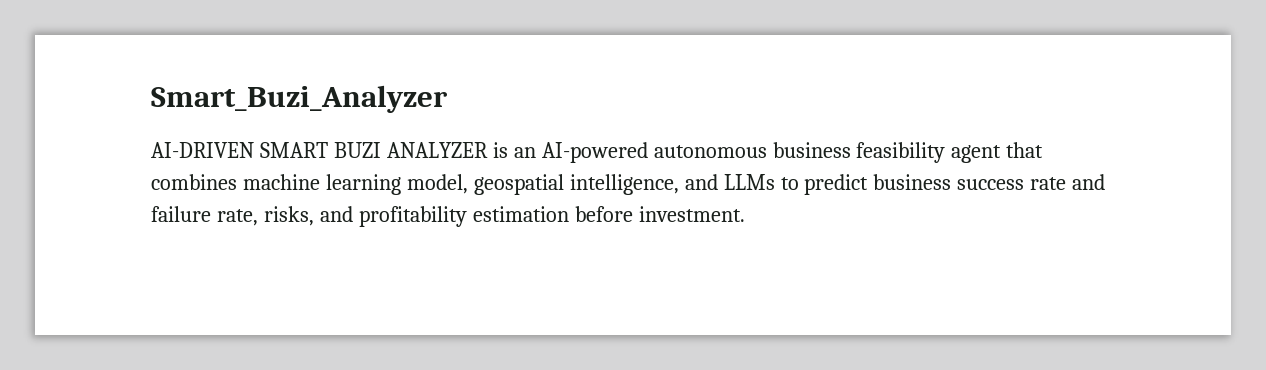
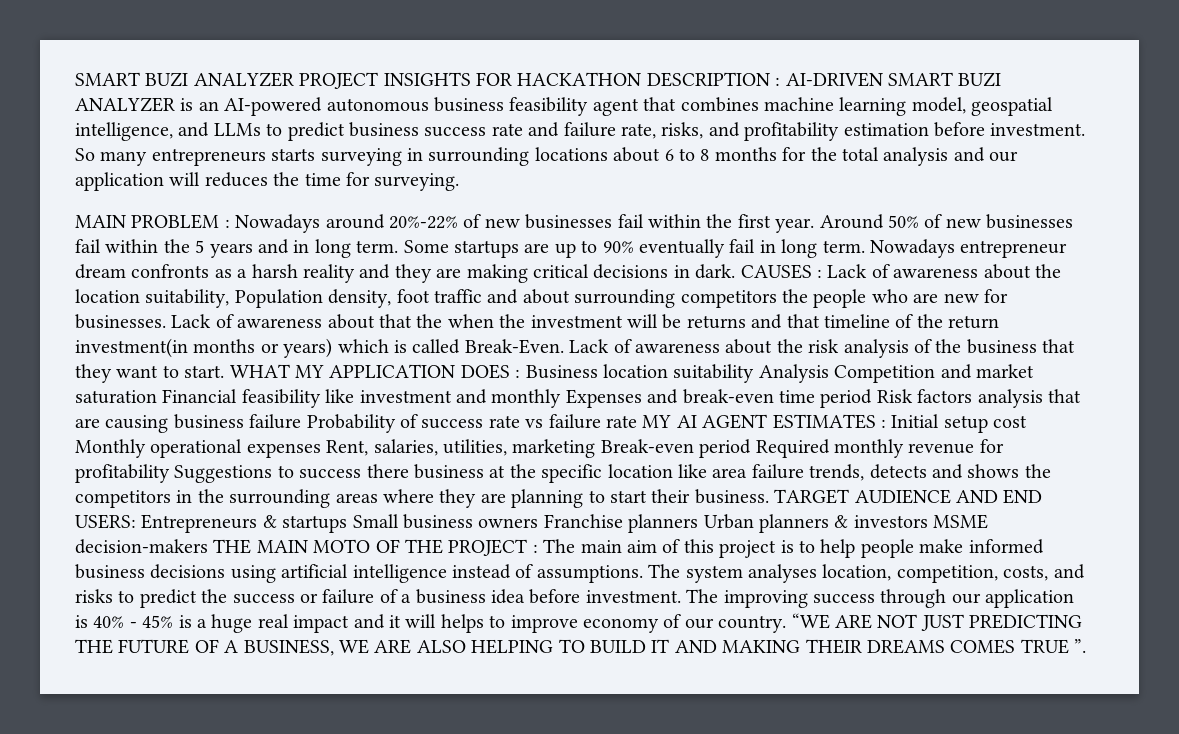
[151,85,448,113] Smart_Buzi_Analyzer // -> [75,72,781,89] SMART BUZI ANALYZER PROJECT INSIGHTS FOR HACKATHON DESCRIPTION :
(745, 214) none -> [75,147,1019,166] [75,172,460,191] [75,214,1074,233] [75,239,1068,258] [75,264,1061,283] [75,289,1008,308] [75,314,1000,329] [75,338,1076,358] [75,364,1034,383] [75,389,1081,408] [75,414,1028,433] [75,439,1004,458] [75,464,1051,483] [75,489,1043,508] [75,514,989,533] [75,539,1044,558] [75,564,1085,583] [75,589,1075,608] [75,613,1083,633] [75,639,1087,656] So many entrepreneurs starts surveying in surrounding locations about 6 to 8 months for the total analysis and our application will reduces the time for surveying. // MAIN PROBLEM : Nowadays around 20%-22% of new businesses fail within the first year. Around 50% of new businesses fail within the 5 years and in long term. Some startups are up to 90% eventually fail in long term. Nowadays entrepreneur dream confronts as a harsh reality and they are making critical decisions in dark. CAUSES : Lack of awareness about the location suitability, Population density, foot traffic and about surrounding competitors the people who are new for businesses. Lack of awareness about that the when the investment will be returns and that timeline of the return investment(in months or years) which is called Break-Even. Lack of awareness about the risk analysis of the business that they want to start. WHAT MY APPLICATION DOES : Business location suitability Analysis Competition and market saturation Financial feasibility like investment and monthly Expenses and break-even time period Risk factors analysis that are causing business failure Probability of success rate vs failure rate MY AI AGENT ESTIMATES : Initial setup cost Monthly operational expenses Rent, salaries, utilities, marketing Break-even period Required monthly revenue for profitability Suggestions to success there business at the specific location like area failure trends, detects and shows the competitors in the surrounding areas where they are planning to start their business. TARGET AUDIENCE AND END USERS: Entrepreneurs & startups Small business owners Franchise planners Urban planners & investors MSME decision-makers THE MAIN MOTO OF THE PROJECT : The main aim of this project is to help people make informed business decisions using artificial intelligence instead of assumptions. The system analyses location, competition, costs, and risks to predict the success or failure of a business idea before investment. The improving success through our application is 40% - 45% is a huge real impact and it will helps to improve economy of our country. “WE ARE NOT JUST PREDICTING THE FUTURE OF A BUSINESS, WE ARE ALSO HELPING TO BUILD IT AND MAKING THEIR DREAMS COMES TRUE ”.

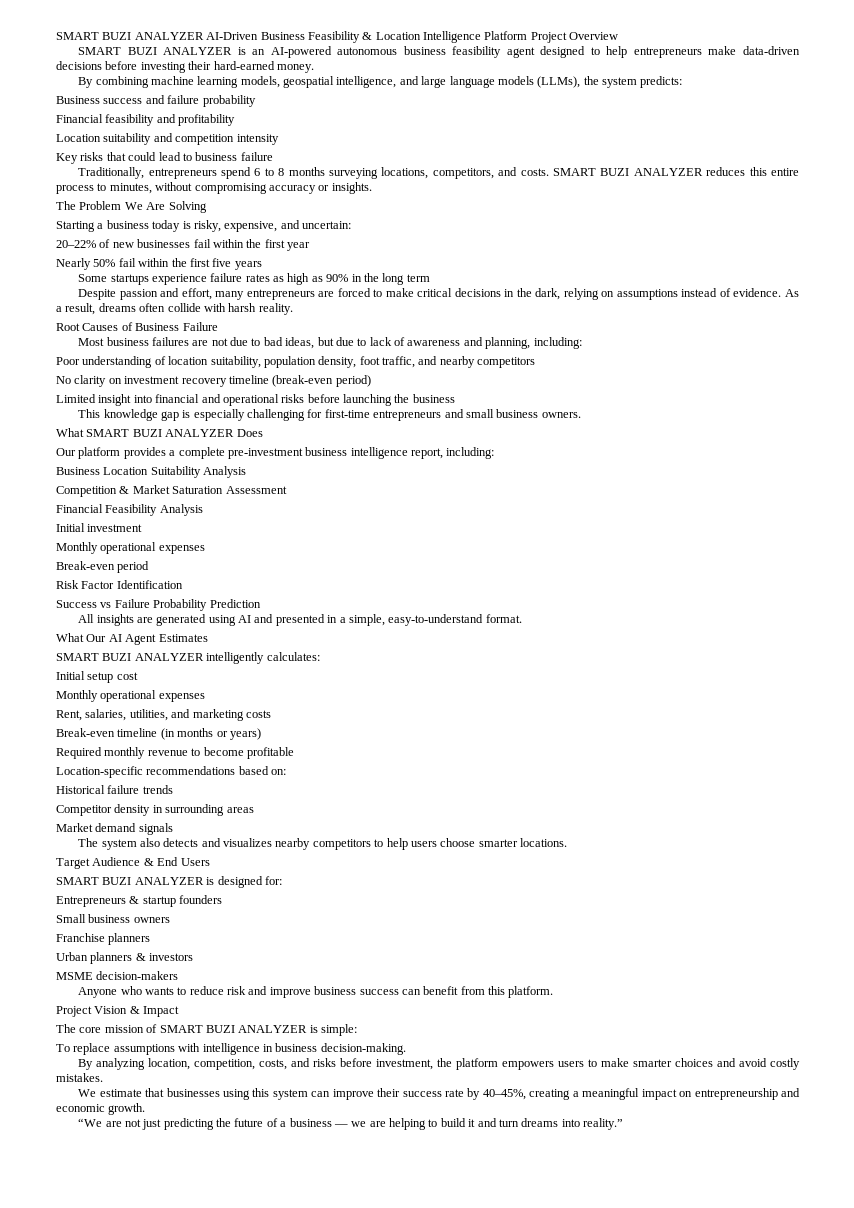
[75,72,883,89] SMART BUZI ANALYZER PROJECT INSIGHTS FOR HACKATHON DESCRIPTION : AI-DRIVEN -> [56,31,619,43] SMART BUZI ANALYZER AI-Driven Business Feasibility & Location Intelligence Platform Project Overview //
[643,97,759,112] that combines -> [540,46,800,58] [56,61,314,73] [78,76,149,88] designed to help entrepreneurs make data-driven decisions before investing their hard-earned money. // By combining
[911,97,966,114] model, -> [240,76,280,88] models,
[213,122,1086,141] [75,147,1019,166] [75,172,460,191] [75,214,458,233] LLMs to predict business success rate and failure rate, risks, and profitability estimation before investment. So many entrepreneurs starts surveying in surrounding locations about 6 to 8 months for the total analysis and our application will reduces the time for surveying. // MAIN PROBLEM : Nowadays around 20%-22% -> [421,76,683,88] [56,95,256,107] [56,114,236,126] [56,133,279,145] [56,152,273,164] [78,167,799,179] [56,182,372,194] [56,201,207,213] [56,220,351,232] [56,240,96,248] large language models (LLMs), the system predicts: // Business success and failure probability // Financial feasibility and profitability // Location suitability and competition intensity // Key risks that could lead to business failure // Traditionally, entrepreneurs spend 6 to 8 months surveying locations, competitors, and costs. SMART BUZI ANALYZER reduces this entire process to minutes, without compromising accuracy or insights. // The Problem We Are Solving // Starting a business today is risky, expensive, and uncertain: // 20–22%
[775,214,1074,233] [75,239,205,253] year. Around 50% of new businesses fail within the 5 -> [287,242,310,251] [56,258,232,270] year // Nearly 50% fail within the first five
[258,239,1068,258] [75,264,1061,283] and in long term. Some startups are up to 90% eventually fail in long term. Nowadays entrepreneur dream confronts as a harsh reality and they are making critical decisions in dark. CAUSES : Lack of awareness about the -> [78,273,430,285] [78,288,800,300] [56,303,293,315] [56,322,218,331] [78,337,582,349] [56,356,166,368] // Some startups experience failure rates as high as 90% in the long term // Despite passion and effort, many entrepreneurs are forced to make critical decisions in the dark, relying on assumptions instead of evidence. As a result, dreams often collide with harsh reality. // Root Causes of Business Failure // Most business failures are not due to bad ideas, but due to lack of awareness and planning, including: // Poor understanding of
[234,289,323,308] Population -> [263,356,316,368] population
[434,289,1008,308] [75,314,1000,329] [75,338,1076,358] [75,364,1034,383] [75,389,1081,408] [75,414,1028,433] [75,439,1004,458] [75,464,1051,483] [75,489,1043,508] [75,514,348,533] traffic and about surrounding competitors the people who are new for businesses. Lack of awareness about that the when the investment will be returns and that timeline of the return investment(in months or years) which is called Break-Even. Lack of awareness about the risk analysis of the business that they want to start. WHAT MY APPLICATION DOES : Business location suitability Analysis Competition and market saturation Financial feasibility like investment and monthly Expenses and break-even time period Risk factors analysis that are causing business failure Probability of success rate vs failure rate MY AI AGENT ESTIMATES : Initial setup cost Monthly operational expenses Rent, salaries, utilities, marketing Break-even period Required monthly revenue for profitability Suggestions to success there business at the specific location like area failure trends, detects and shows the competitors in the surrounding areas where they are planning to start their business. TARGET AUDIENCE AND END USERS: Entrepreneurs & startups -> [382,356,536,368] [56,375,371,387] [56,394,455,406] [78,409,581,421] [56,428,263,437] [56,447,495,459] [56,466,247,478] [56,485,287,497] [56,504,203,516] [56,523,143,532] [56,542,205,554] [56,561,150,573] [56,580,183,589] [56,599,261,611] [78,614,522,626] [56,633,208,645] [56,652,320,664] [56,671,138,683] [56,690,205,702] [56,709,271,721] [56,728,261,740] [56,747,294,759] [56,766,287,778] [56,785,173,794] [56,804,254,816] [56,823,173,835] [78,838,568,850] [56,857,210,869] [56,876,282,888] [56,895,223,907] traffic, and nearby competitors // No clarity on investment recovery timeline (break-even period) // Limited insight into financial and operational risks before launching the business // This knowledge gap is especially challenging for first-time entrepreneurs and small business owners. // What SMART BUZI ANALYZER Does // Our platform provides a complete pre-investment business intelligence report, including: // Business Location Suitability Analysis // Competition & Market Saturation Assessment // Financial Feasibility Analysis // Initial investment // Monthly operational expenses // Break-even period // Risk Factor Identification // Success vs Failure Probability Prediction // All insights are generated using AI and presented in a simple, easy-to-understand format. // What Our AI Agent Estimates // SMART BUZI ANALYZER intelligently calculates: // Initial setup cost // Monthly operational expenses // Rent, salaries, utilities, and marketing costs // Break-even timeline (in months or years) // Required monthly revenue to become profitable // Location-specific recommendations based on: // Historical failure trends // Competitor density in surrounding areas // Market demand signals // The system also detects and visualizes nearby competitors to help users choose smarter locations. // Target Audience & End Users // SMART BUZI ANALYZER is designed for: // Entrepreneurs & startup founders //
(539, 523) none -> (170, 920) //
(699, 523) none -> (151, 939) //
(928, 521) none -> (194, 957) //
[213,539,1044,558] [75,564,817,583] THE MAIN MOTO OF THE PROJECT : The main aim of this project is to help people make informed business decisions using artificial intelligence instead of assumptions. The system analyses -> [78,986,554,998] [56,1006,180,1017] [56,1024,357,1036] [56,1043,406,1055] [78,1058,146,1070] // Anyone who wants to reduce risk and improve business success can benefit from this platform. // Project Vision & Impact // The core mission of SMART BUZI ANALYZER is simple: // To replace assumptions with intelligence in business decision-making. // By analyzing
[118,589,1075,608] [75,613,1083,633] [75,639,1087,656] to predict the success or failure of a business idea before investment. The improving success through our application is 40% - 45% is a huge real impact and it will helps to improve economy of our country. “WE ARE NOT JUST PREDICTING THE FUTURE OF A BUSINESS, WE ARE ALSO HELPING TO BUILD IT AND MAKING THEIR DREAMS COMES TRUE ”. -> [340,1058,800,1070] [56,1073,103,1082] [78,1088,800,1100] [56,1103,146,1115] [78,1118,624,1130] before investment, the platform empowers users to make smarter choices and avoid costly mistakes. // We estimate that businesses using this system can improve their success rate by 40–45%, creating a meaningful impact on entrepreneurship and economic growth. // “We are not just predicting the future of a business — we are helping to build it and turn dreams into reality.”

